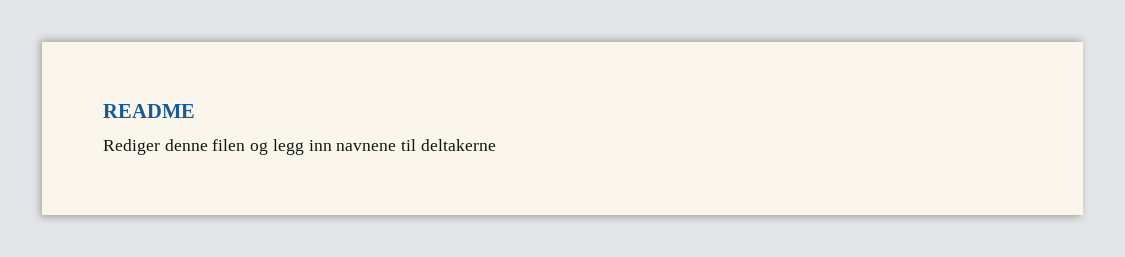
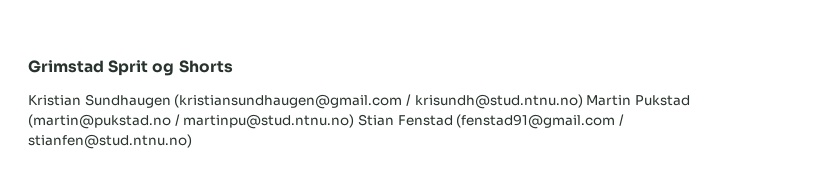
[103,104,195,118] [103,139,496,155] README // Rediger denne filen og legg inn navnene til deltakerne -> [28,60,233,76] [28,94,690,109] [28,114,624,129] [28,134,192,149] Grimstad Sprit og Shorts // Kristian Sundhaugen (kristiansundhaugen@gmail.com / krisundh@stud.ntnu.no) Martin Pukstad (martin@pukstad.no / martinpu@stud.ntnu.no) Stian Fenstad (fenstad91@gmail.com / stianfen@stud.ntnu.no)

